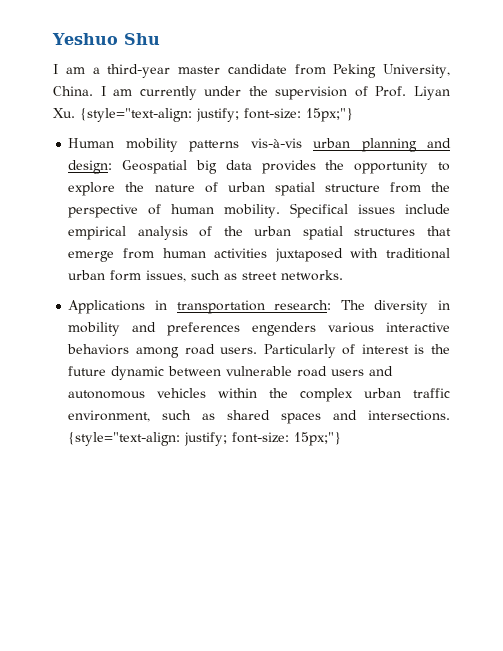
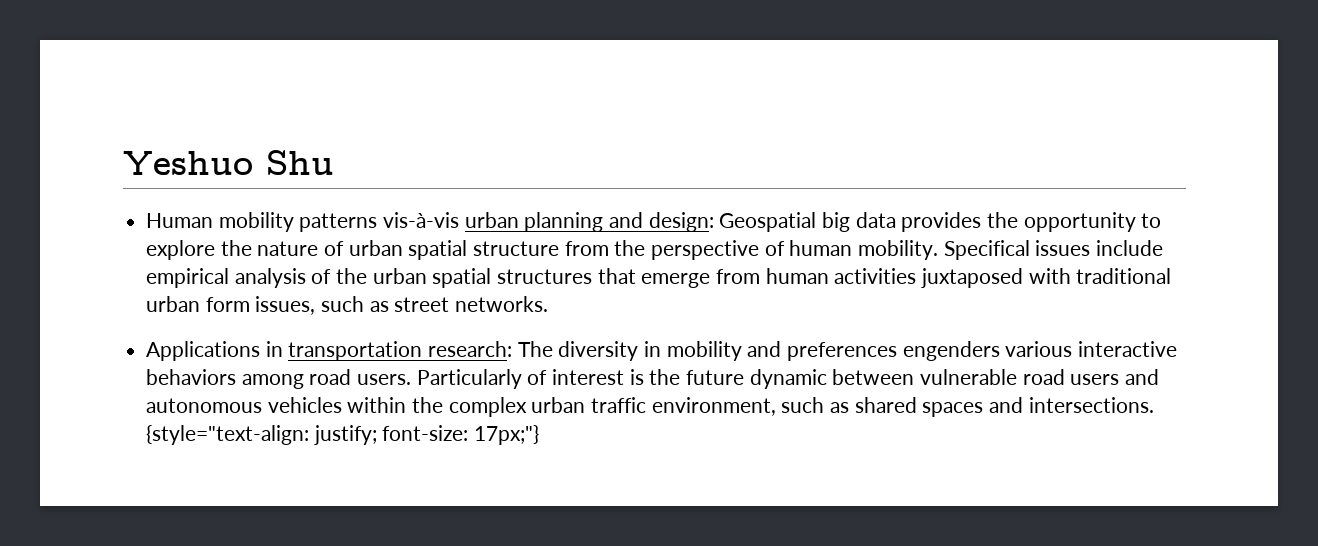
[53,64,451,78] [53,86,450,100] [53,108,353,122] // I am a third-year master candidate from Peking University, China. I am currently under the supervision of Prof. Liyan Xu. {style="text-align: justify; font-size: 15px;"} -> (334, 162) none
[294,432,342,446] 15px;"} -> [474,425,540,445] 17px;"}

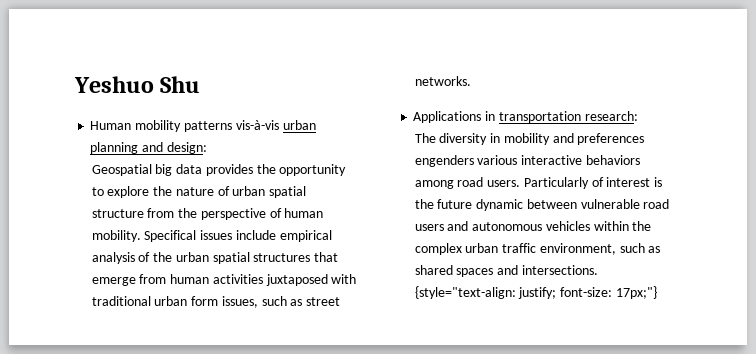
(714, 222) none -> (207, 148) //
(513, 349) none -> (638, 116) //

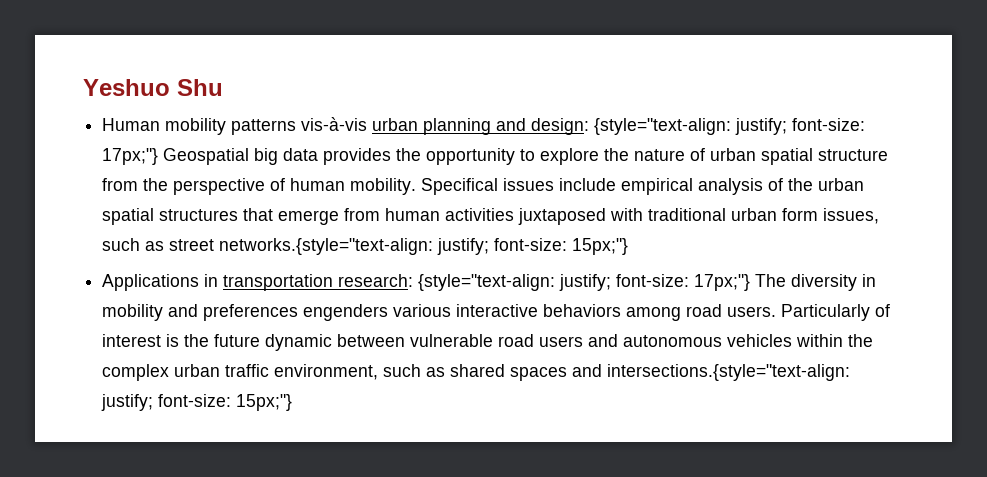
(207, 148) // -> [594,118,866,135] [102,148,159,165] {style="text-align: justify; font-size: 17px;"}
[414,76,471,86] networks. -> [219,238,629,255] networks.{style="text-align: justify; font-size: 15px;"}
(638, 116) // -> [418,274,751,291] {style="text-align: justify; font-size: 17px;"}
[521,265,598,275] [414,286,657,299] intersections. {style="text-align: justify; font-size: 17px;"} -> [607,364,851,381] [101,394,293,411] intersections.{style="text-align: justify; font-size: 15px;"}

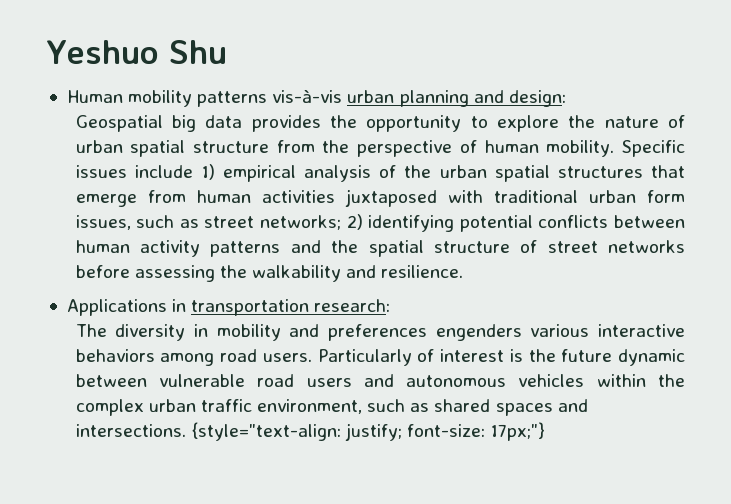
[594,118,866,135] [102,148,159,165] {style="text-align: justify; font-size: 17px;"} -> (566, 98) //
[421,178,499,195] Specifical -> [622,140,685,157] Specific
(617, 184) none -> [200,164,215,180] 1)
[219,238,629,255] networks.{style="text-align: justify; font-size: 15px;"} -> [260,214,686,232] [75,240,685,257] [75,265,464,282] networks; 2) identifying potential conflicts between human activity patterns and the spatial structure of street networks before assessing the walkability and resilience.
[418,274,751,291] {style="text-align: justify; font-size: 17px;"} -> (391, 305) //
[607,364,851,381] [101,394,293,411] intersections.{style="text-align: justify; font-size: 15px;"} -> [75,422,546,441] intersections. {style="text-align: justify; font-size: 17px;"}

